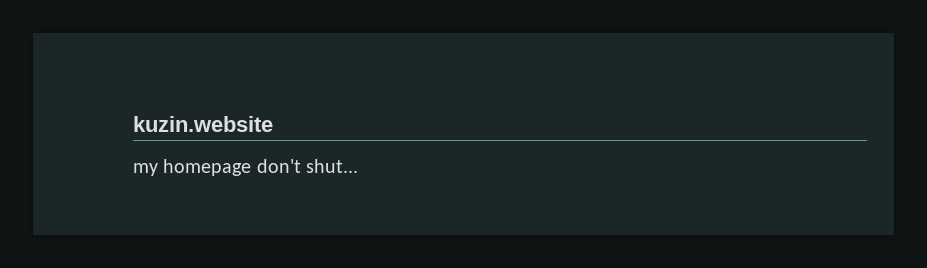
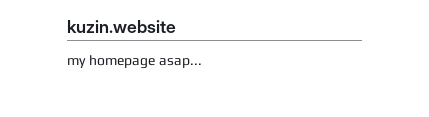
[256,159,359,173] don't shut... -> [158,58,202,68] asap...

